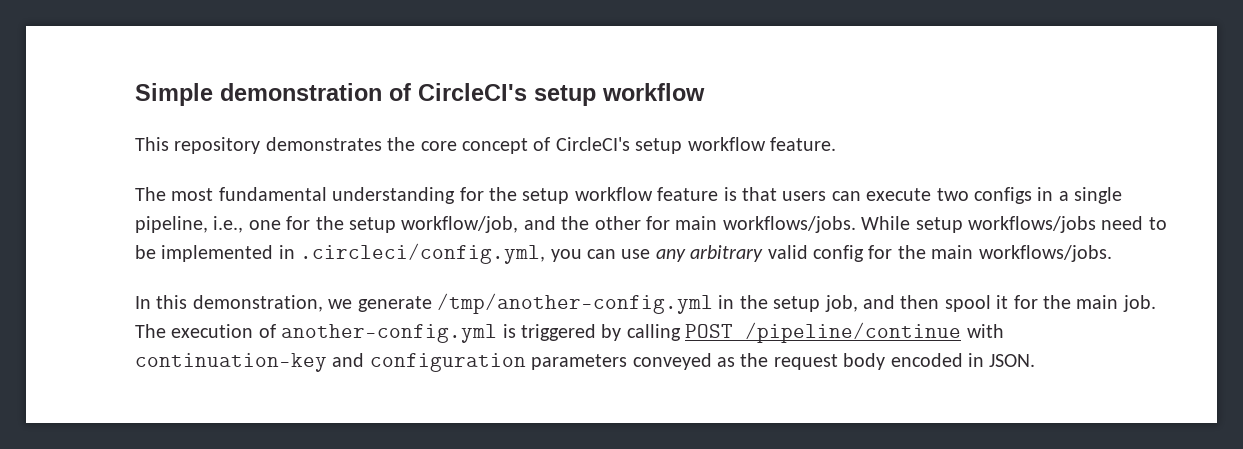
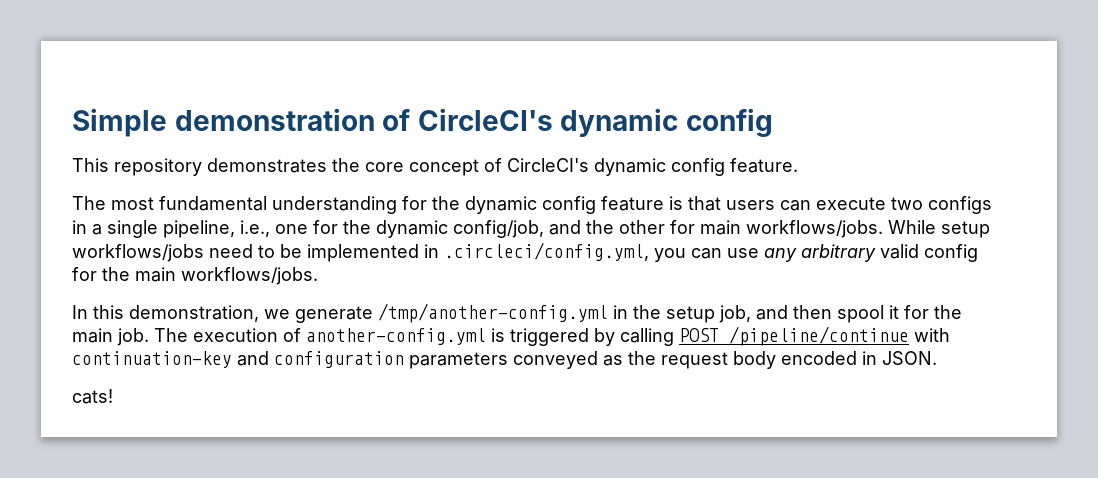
[534,83,705,106] setup workflow -> [560,108,773,137] dynamic config
[635,137,766,154] setup workflow -> [594,158,725,176] dynamic config
[522,187,653,204] setup workflow -> [465,196,596,214] dynamic config
[349,216,519,233] setup workflow/job, -> [376,220,544,238] dynamic config/job,
(1036, 360) none -> [72,389,113,404] // cats!

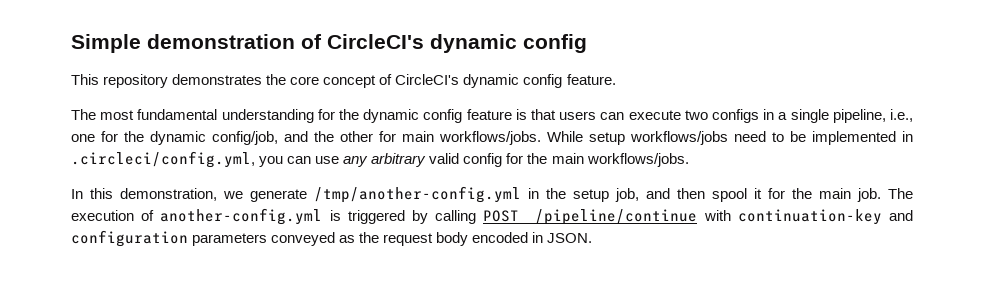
[72,389,113,404] // cats! -> (593, 238) none

